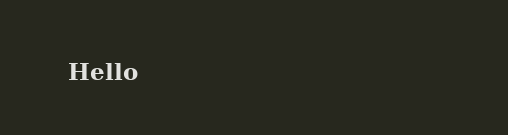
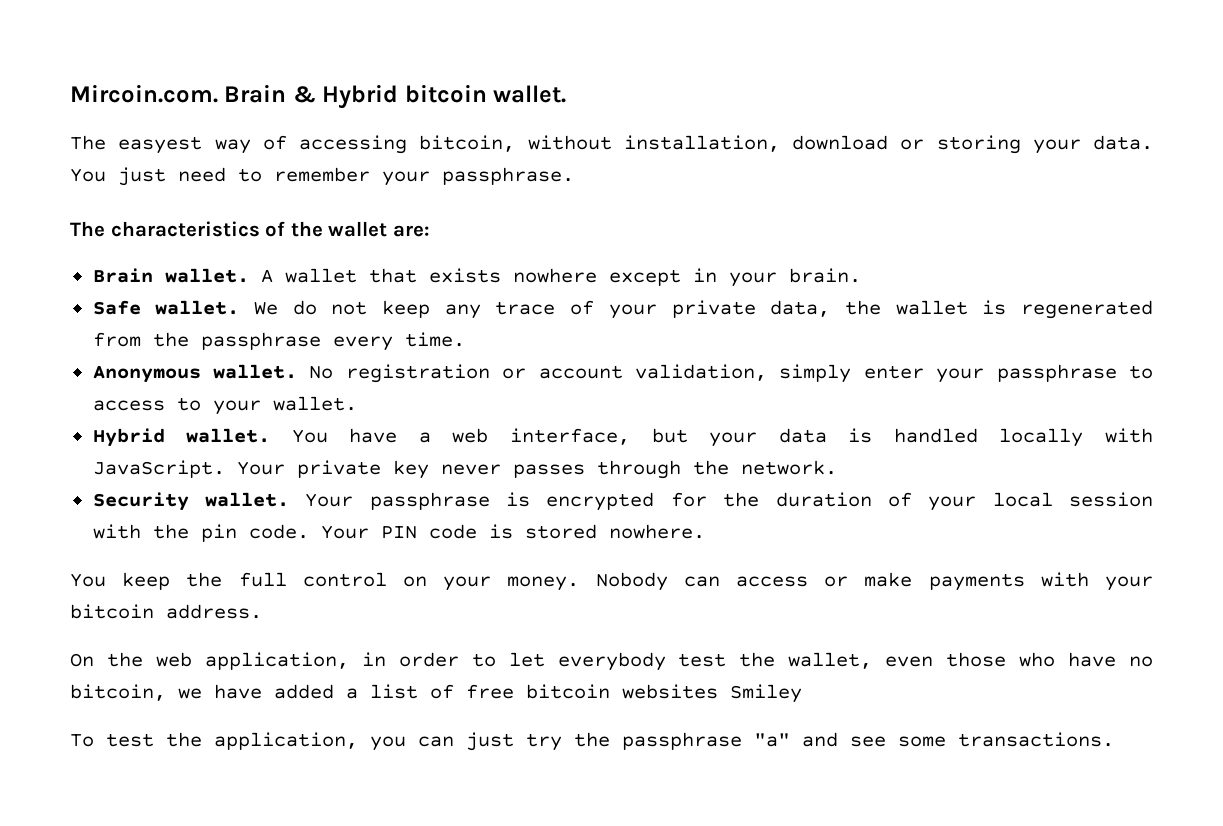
[68,63,138,80] Hello -> [70,84,567,109] [70,135,1153,154] [70,167,574,186] [70,221,430,237] [92,268,861,287] [92,300,1154,319] [92,332,465,351] [92,364,1154,383] [92,396,357,415] [92,428,1153,447] [92,460,837,479] [92,492,1154,511] [92,524,705,542] [70,572,1154,591] [70,604,262,619] [70,652,1153,671] [70,684,802,703] [70,732,1114,751] Mircoin.com. Brain & Hybrid bitcoin wallet. // The easyest way of accessing bitcoin, without installation, download or storing your data. You just need to remember your passphrase. // The characteristics of the wallet are: // Brain wallet. A wallet that exists nowhere except in your brain. // Safe wallet. We do not keep any trace of your private data, the wallet is regenerated from the passphrase every time. // Anonymous wallet. No registration or account validation, simply enter your passphrase to access to your wallet. // Hybrid wallet. You have a web interface, but your data is handled locally with JavaScript. Your private key never passes through the network. // Security wallet. Your passphrase is encrypted for the duration of your local session with the pin code. Your PIN code is stored nowhere. // You keep the full control on your money. Nobody can access or make payments with your bitcoin address. // On the web application, in order to let everybody test the wallet, even those who have no bitcoin, we have added a list of free bitcoin websites Smiley // To test the application, you can just try the passphrase "a" and see some transactions.

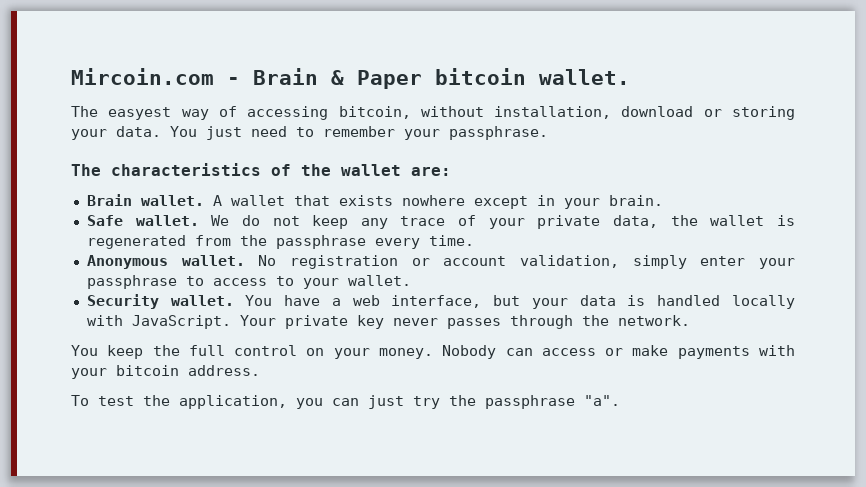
[70,84,218,103] Mircoin.com. -> [71,68,240,85] Mircoin.com -
[322,84,399,109] Hybrid -> [357,70,422,89] Paper
[92,428,165,447] Hybrid -> [86,294,159,309] Security
[92,492,1154,511] [92,524,705,542] // Security wallet. Your passphrase is encrypted for the duration of your local session with the pin code. Your PIN code is stored nowhere. -> (690, 320) none
[70,652,1153,671] [70,684,802,703] // On the web application, in order to let everybody test the wallet, even those who have no bitcoin, we have added a list of free bitcoin websites Smiley -> (260, 370) none
[754,732,1114,747] "a" and see some transactions. -> [584,395,620,406] "a".

